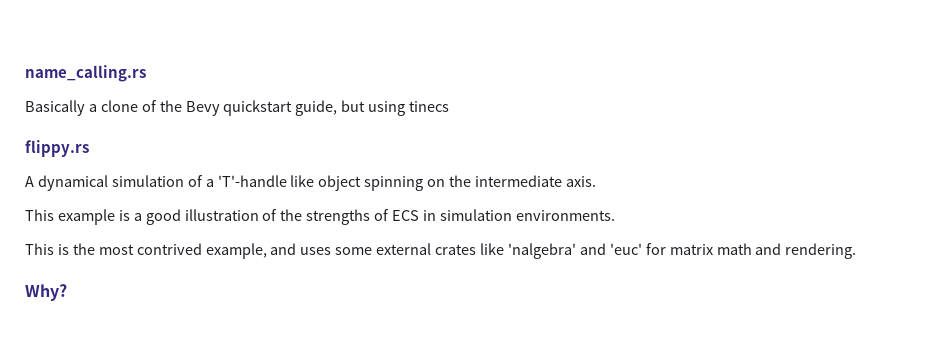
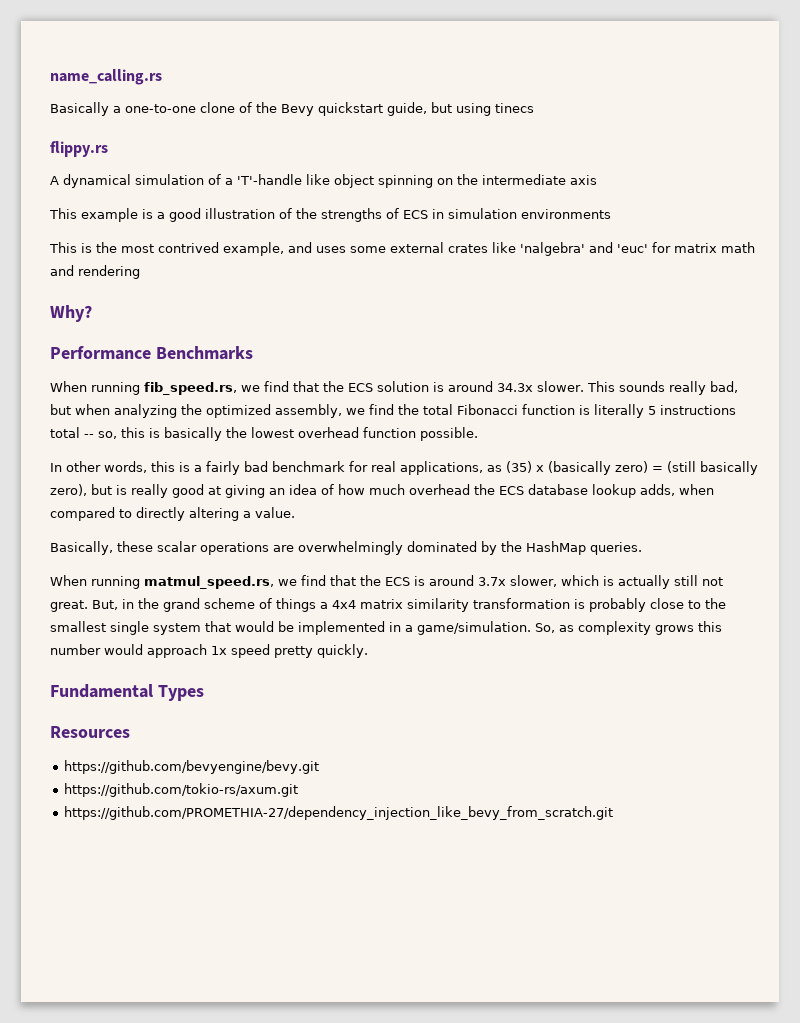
(97, 108) none -> [125,104,196,113] one-to-one
[565,176,596,187] axis. -> [570,175,597,185] axis
[515,210,615,221] environments. -> [521,209,611,219] environments
[785,243,857,259] rendering. -> [78,265,140,279] rendering
(67, 292) none -> [50,346,253,360] [50,381,738,395] [50,404,736,418] [50,427,478,441] [50,461,758,475] [50,484,714,498] [50,507,295,521] [50,541,642,555] [50,575,723,589] [50,598,726,612] [50,621,722,635] [50,644,368,658] [50,684,204,701] [50,726,130,738] [64,760,320,774] [64,783,299,797] [64,806,614,820] // Performance Benchmarks // When running fib_speed.rs, we find that the ECS solution is around 34.3x slower. This sounds really bad, but when analyzing the optimized assembly, we find the total Fibonacci function is literally 5 instructions total -- so, this is basically the lowest overhead function possible. // In other words, this is a fairly bad benchmark for real applications, as (35) x (basically zero) = (still basically zero), but is really good at giving an idea of how much overhead the ECS database lookup adds, when compared to directly altering a value. // Basically, these scalar operations are overwhelmingly dominated by the HashMap queries. // When running matmul_speed.rs, we find that the ECS is around 3.7x slower, which is actually still not great. But, in the grand scheme of things a 4x4 matrix similarity transformation is probably close to the smallest single system that would be implemented in a game/simulation. So, as complexity grows this number would approach 1x speed pretty quickly. // Fundamental Types // Resources // https://github.com/bevyengine/bevy.git // https://github.com/tokio-rs/axum.git // https://github.com/PROMETHIA-27/dependency_injection_like_bevy_from_scratch.git

